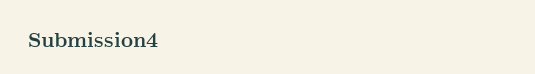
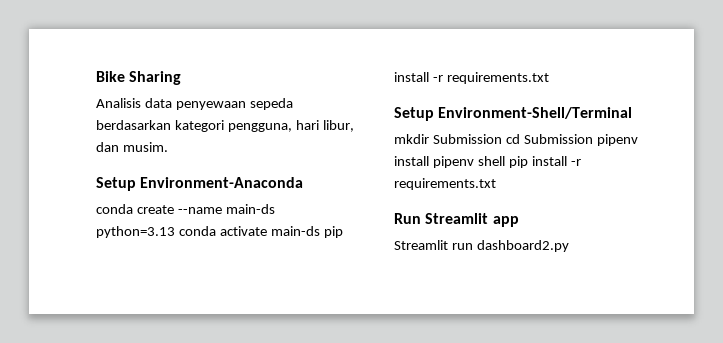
[28,32,158,48] Submission4 -> [96,71,182,85] [96,98,293,110] [96,120,354,132] [96,142,168,152] [96,177,304,191] [96,204,275,214] [96,226,343,238] [394,72,549,84] [394,107,633,121] [394,134,638,146] [394,156,581,168] [394,178,496,190] [394,213,519,227] [394,240,569,252] Bike Sharing // Analisis data penyewaan sepeda berdasarkan kategori pengguna, hari libur, dan musim. // Setup Environment-Anaconda // conda create --name main-ds python=3.13 conda activate main-ds pip install -r requirements.txt // Setup Environment-Shell/Terminal // mkdir Submission cd Submission pipenv install pipenv shell pip install -r requirements.txt // Run Streamlit app // Streamlit run dashboard2.py

